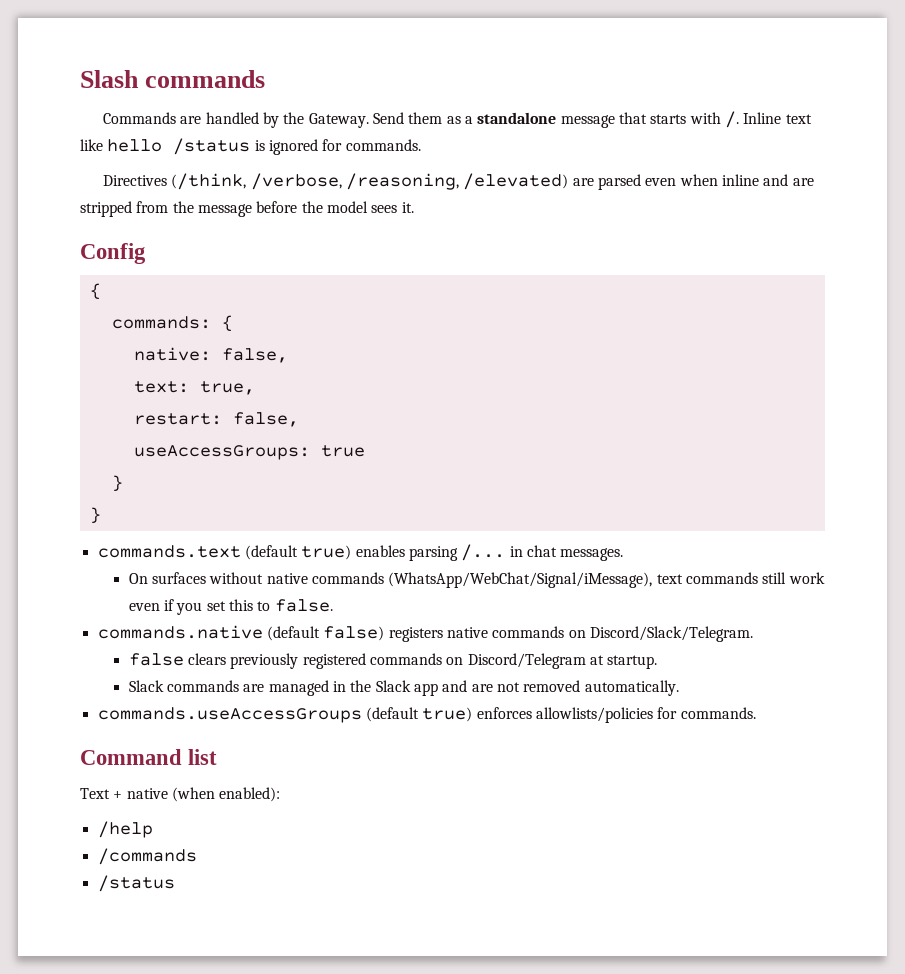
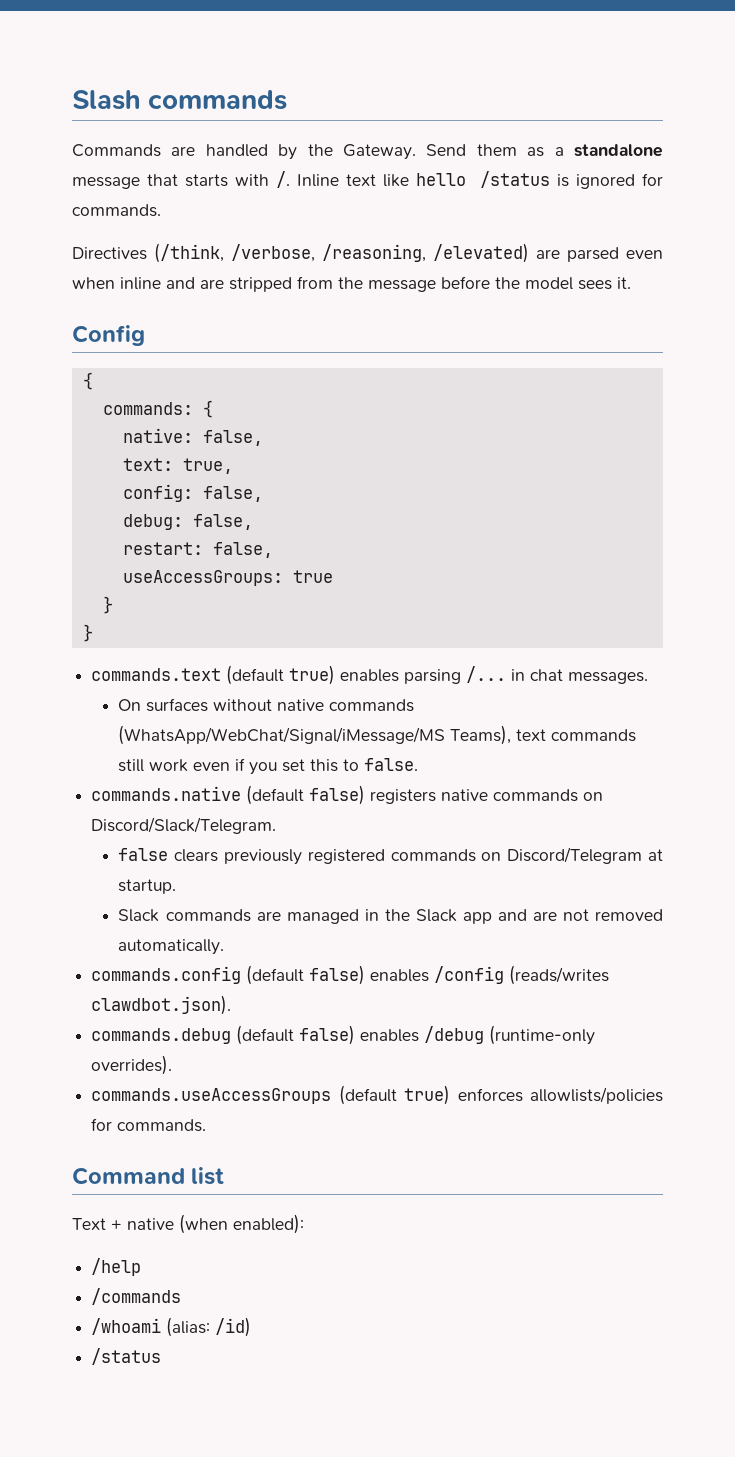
(255, 388) none -> [122,484,263,502] [122,514,253,530] // config: false, // debug: false,
[388,572,653,588] (WhatsApp/WebChat/Signal/iMessage), -> [118,725,512,745] (WhatsApp/WebChat/Signal/iMessage/MS Teams),
(679, 688) none -> [91,965,610,985] [91,995,232,1015] [91,1025,596,1045] [91,1055,173,1075] // commands.config (default false) enables /config (reads/writes clawdbot.json). // commands.debug (default false) enables /debug (runtime-only overrides).
(197, 856) none -> [91,1317,252,1337] // /whoami (alias: /id)

